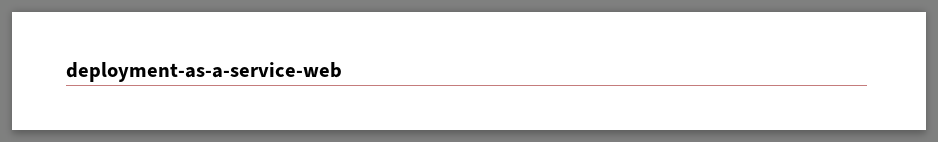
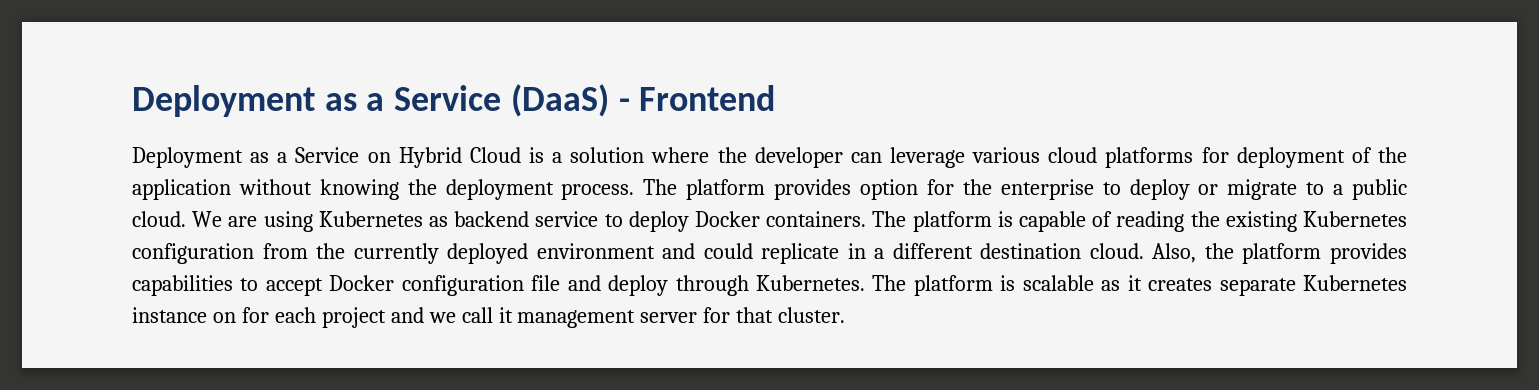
[66,62,342,82] deployment-as-a-service-web -> [132,84,776,117] [132,147,1407,168] [132,179,1408,200] [132,211,1408,232] [132,243,1407,264] [132,275,1407,296] [132,307,846,328] Deployment as a Service (DaaS) - Frontend // Deployment as a Service on Hybrid Cloud is a solution where the developer can leverage various cloud platforms for deployment of the application without knowing the deployment process. The platform provides option for the enterprise to deploy or migrate to a public cloud. We are using Kubernetes as backend service to deploy Docker containers. The platform is capable of reading the existing Kubernetes configuration from the currently deployed environment and could replicate in a different destination cloud. Also, the platform provides capabilities to accept Docker configuration file and deploy through Kubernetes. The platform is scalable as it creates separate Kubernetes instance on for each project and we call it management server for that cluster.

